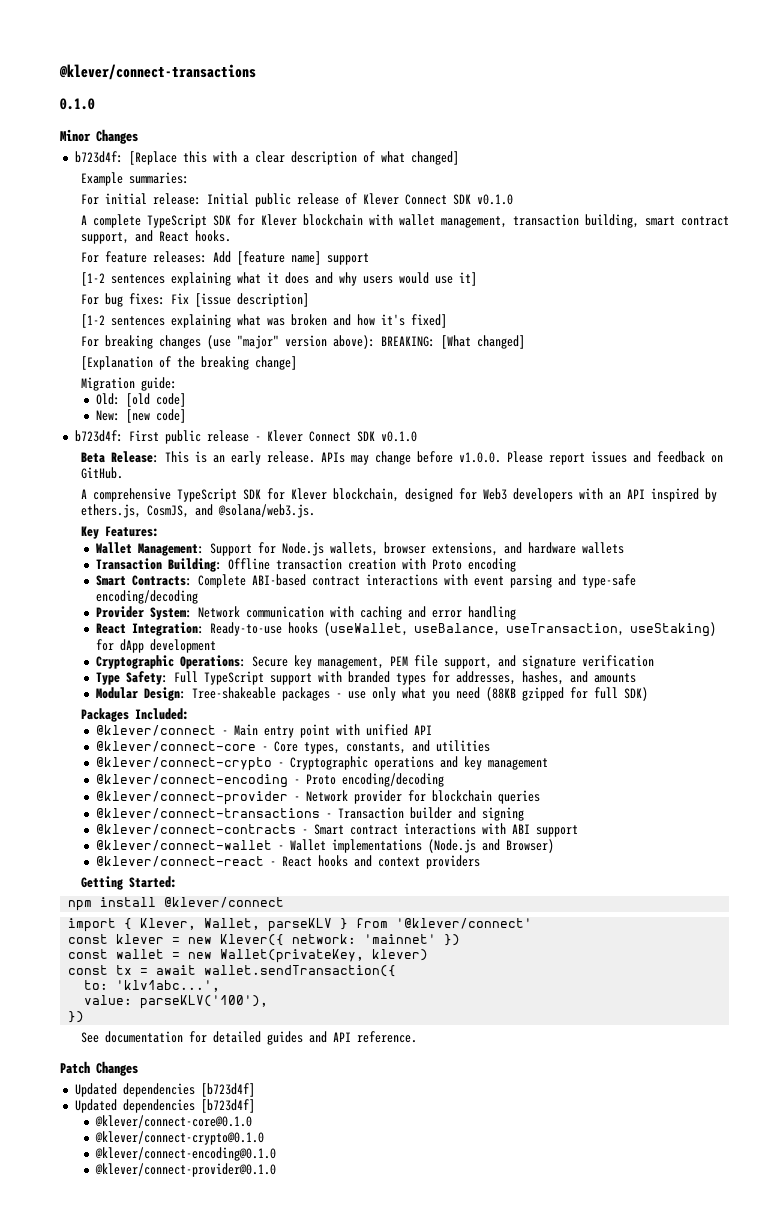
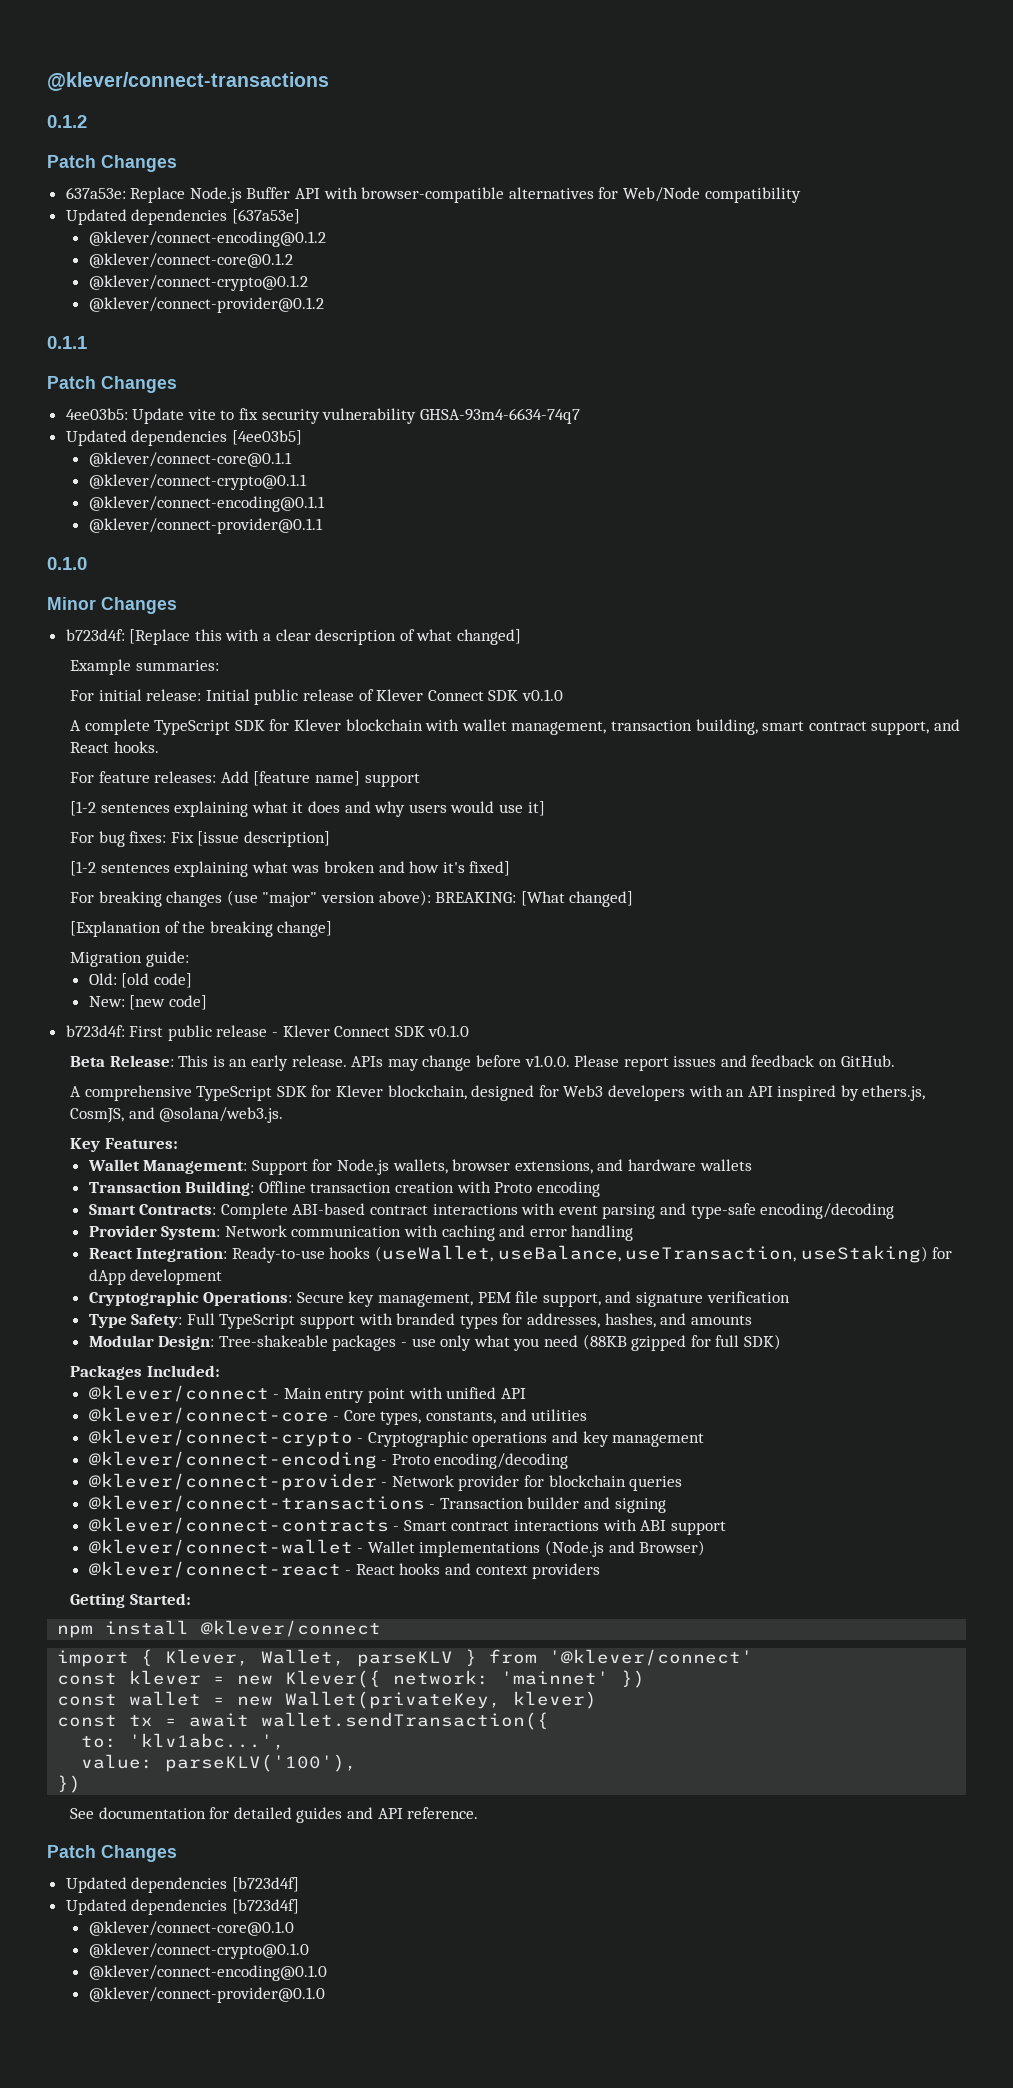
[59,64,256,80] @klever/connect-transactions -> [47,72,329,91] [47,115,87,128] [47,155,177,172] [65,187,801,203] [65,209,300,225] [88,231,326,247] [88,253,293,268] [88,275,308,291] [88,297,324,313] [47,336,87,349] [47,376,177,393] [65,408,580,424] [65,430,302,446] [88,452,292,467] [88,474,307,490] [88,496,325,512] [88,518,323,534] @klever/connect-transactions // 0.1.2 // Patch Changes // 637a53e: Replace Node.js Buffer API with browser-compatible alternatives for Web/Node compatibility // Updated dependencies [637a53e] // @klever/connect-encoding@0.1.2 // @klever/connect-core@0.1.2 // @klever/connect-crypto@0.1.2 // @klever/connect-provider@0.1.2 // 0.1.1 // Patch Changes // 4ee03b5: Update vite to fix security vulnerability GHSA-93m4-6634-74q7 // Updated dependencies [4ee03b5] // @klever/connect-core@0.1.1 // @klever/connect-crypto@0.1.1 // @klever/connect-encoding@0.1.1 // @klever/connect-provider@0.1.1

